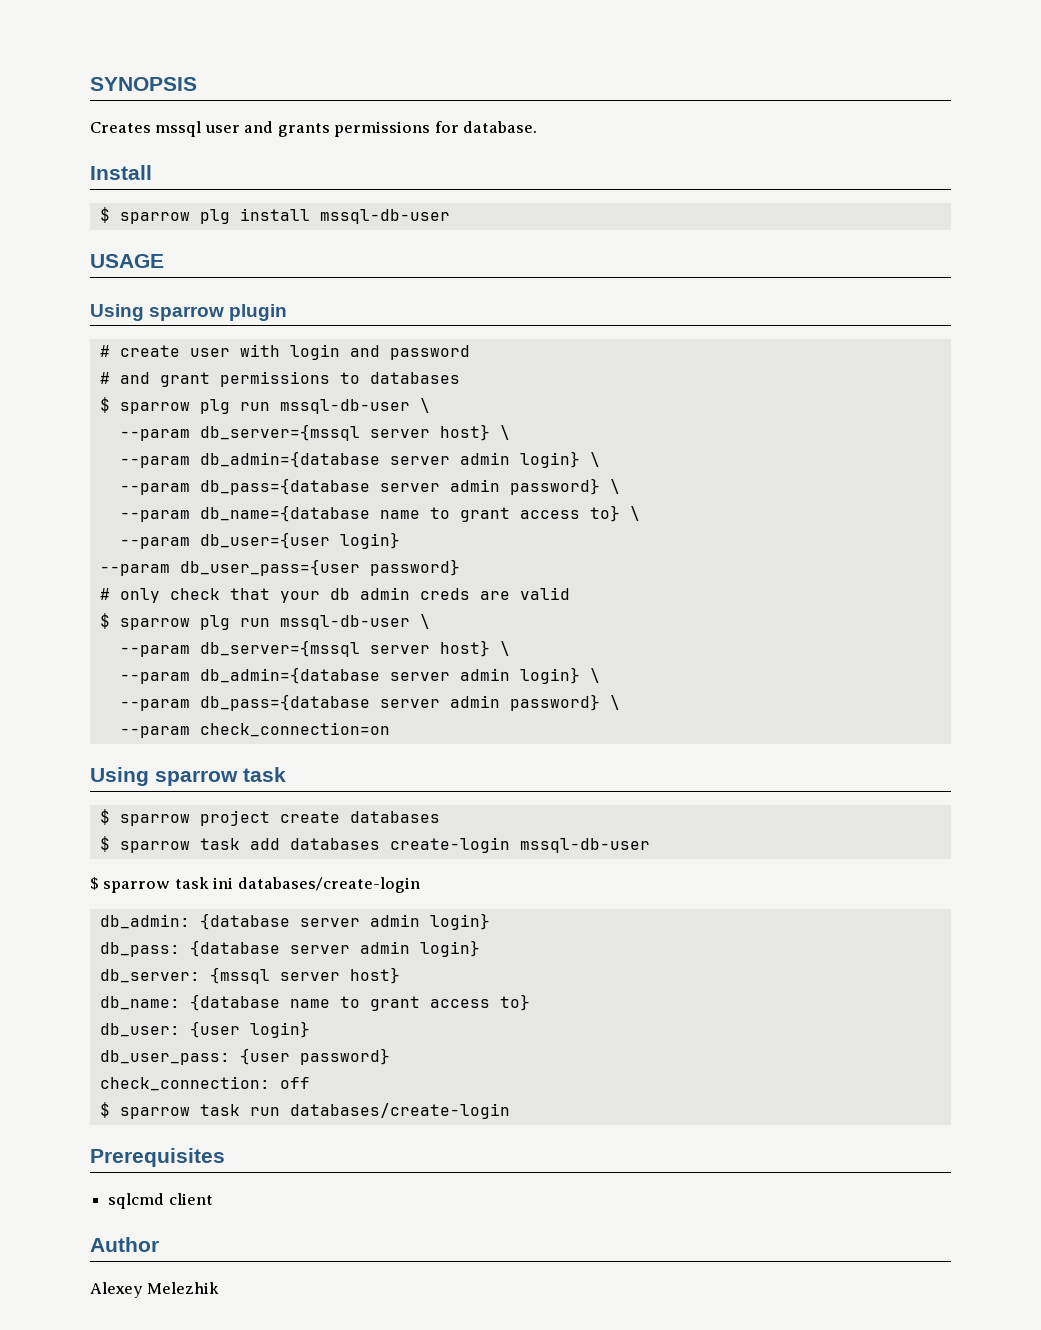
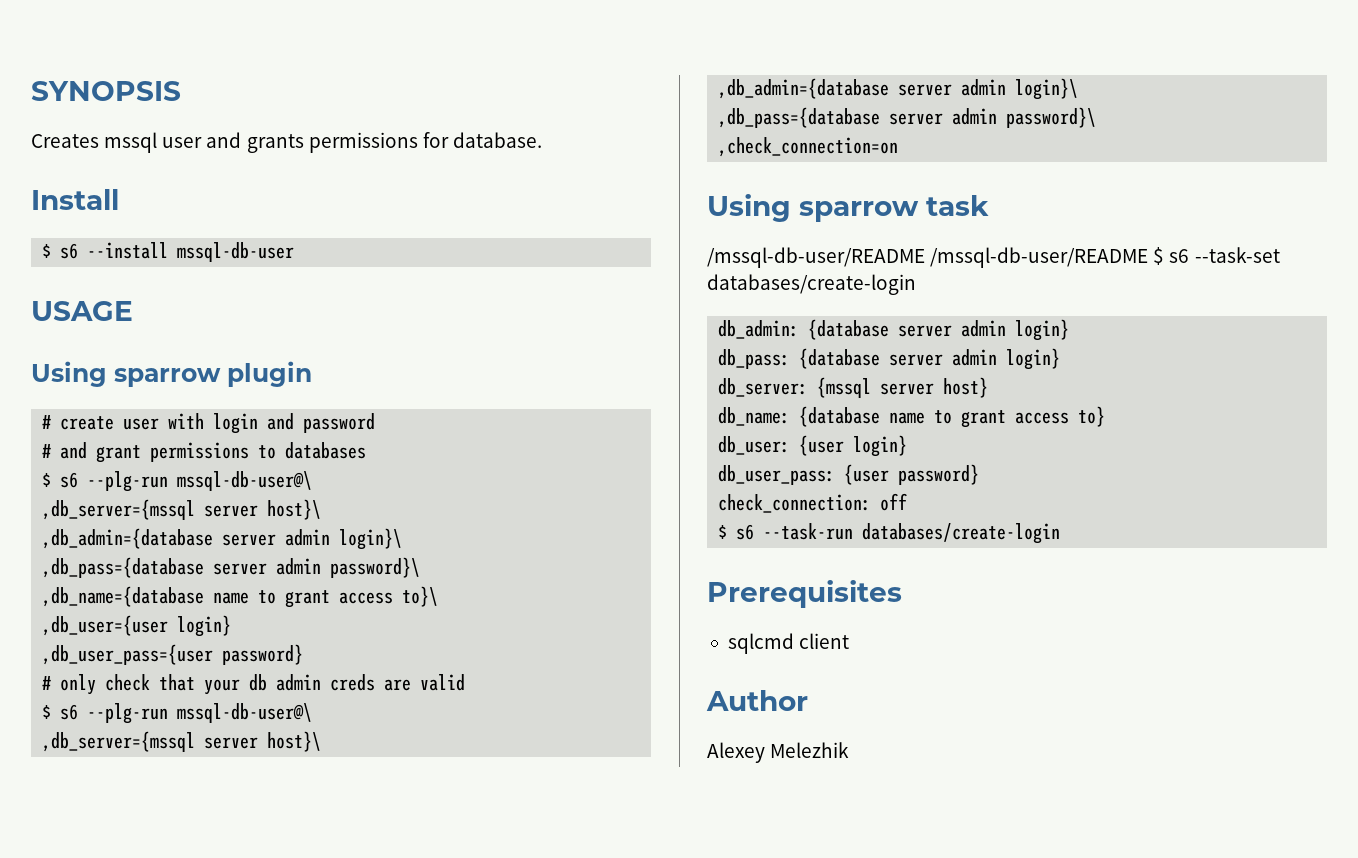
[119,208,310,224] sparrow plg install -> [60,242,169,259] s6 --install
[119,398,430,414] [119,424,510,441] [119,451,600,468] [119,478,620,495] [119,505,640,522] [119,532,400,549] [99,559,360,576] sparrow plg run mssql-db-user \ // --param db_server={mssql server host} \ // --param db_admin={database server admin login} \ // --param db_pass={database server admin password} \ // --param db_name={database name to grant access to} \ // --param db_user={user login} // --param db_user_pass={user -> [60,471,313,492] [42,499,322,520] [42,528,403,550] [42,557,421,578] [42,586,439,608] [42,615,232,637] [42,644,214,665] s6 --plg-run mssql-db-user@\ // ,db_server={mssql server host}\ // ,db_admin={database server admin login}\ // ,db_pass={database server admin password}\ // ,db_name={database name to grant access to}\ // ,db_user={user login} // ,db_user_pass={user
[119,614,430,630] [119,640,510,657] [119,667,600,684] [119,694,620,711] [119,722,390,738] [90,767,286,786] [99,809,440,826] [99,836,650,853] [90,877,234,893] sparrow plg run mssql-db-user \ // --param db_server={mssql server host} \ // --param db_admin={database server admin login} \ // --param db_pass={database server admin password} \ // --param check_connection=on // Using sparrow task // $ sparrow project create databases // $ sparrow task add databases create-login mssql-db-user // $ sparrow task ini -> [60,703,313,724] [42,731,322,752] [718,78,1079,100] [718,107,1097,128] [718,137,899,157] [707,194,989,222] [707,247,1280,268] s6 --plg-run mssql-db-user@\ // ,db_server={mssql server host}\ // ,db_admin={database server admin login}\ // ,db_pass={database server admin password}\ // ,check_connection=on // Using sparrow task // /mssql-db-user/README /mssql-db-user/README $ s6 --task-set
[119,1104,280,1119] sparrow task run -> [736,523,854,540] s6 --task-run

